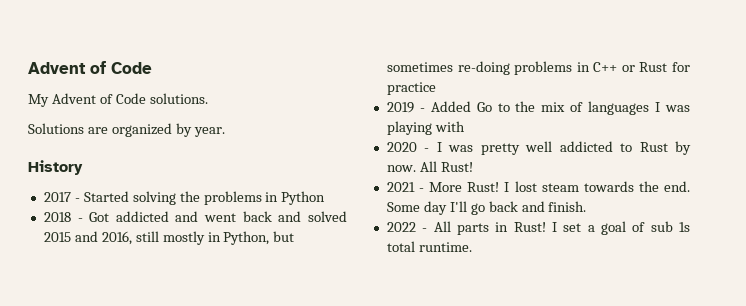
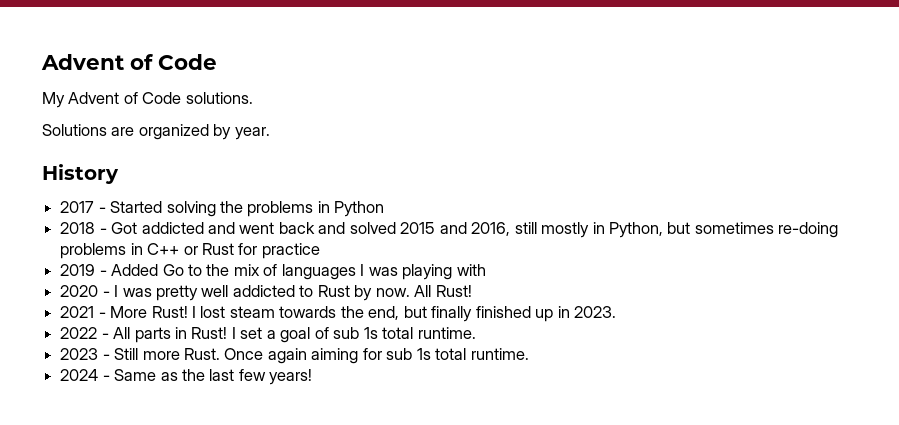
[664,181,690,192] [386,201,587,215] end. Some day I'll go back and finish. -> [368,306,616,322] end, but finally finished up in 2023.
(472, 247) none -> [60,348,529,364] [60,369,313,385] // 2023 - Still more Rust. Once again aiming for sub 1s total runtime. // 2024 - Same as the last few years!

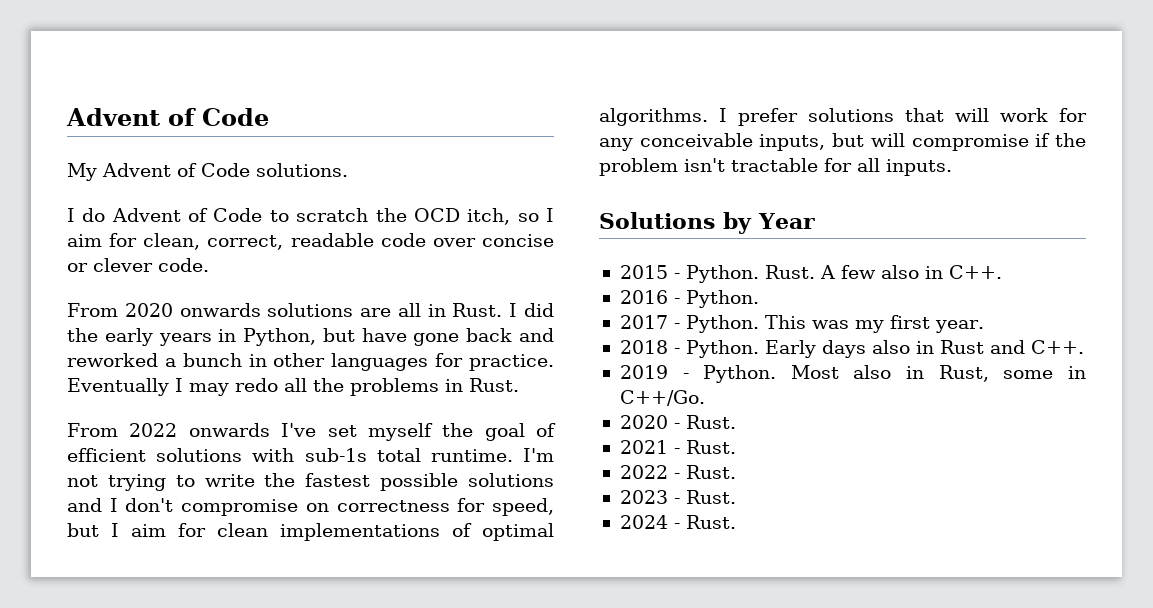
[42,124,270,140] [42,164,119,184] [60,201,385,217] [60,222,839,238] [60,243,320,259] [60,264,486,280] [60,285,472,301] [60,306,616,322] [60,327,476,343] Solutions are organized by year. // History // 2017 - Started solving the problems in Python // 2018 - Got addicted and went back and solved 2015 and 2016, still mostly in Python, but sometimes re-doing problems in C++ or Rust for practice // 2019 - Added Go to the mix of languages I was playing with // 2020 - I was pretty well addicted to Rust by now. All Rust! // 2021 - More Rust! I lost steam towards the end, but finally finished up in 2023. // 2022 - All parts in Rust! I set a goal of sub 1s total runtime. -> [67,208,554,225] [67,233,554,250] [67,258,209,272] [67,303,554,317] [67,328,554,346] [67,353,554,371] [67,378,519,396] [67,423,556,441] [67,448,554,462] [67,473,554,491] [67,498,554,516] [67,523,554,541] [599,108,1087,126] [599,133,1086,151] [599,158,952,176] [599,212,815,234] [619,265,1002,283] [619,290,759,308] [619,315,984,333] [619,340,1084,358] [619,365,1086,383] [619,390,705,406] [619,415,736,429] [619,440,736,454] [619,465,736,479] I do Advent of Code to scratch the OCD itch, so I aim for clean, correct, readable code over concise or clever code. // From 2020 onwards solutions are all in Rust. I did the early years in Python, but have gone back and reworked a bunch in other languages for practice. Eventually I may redo all the problems in Rust. // From 2022 onwards I've set myself the goal of efficient solutions with sub-1s total runtime. I'm not trying to write the fastest possible solutions and I don't compromise on correctness for speed, but I aim for clean implementations of optimal algorithms. I prefer solutions that will work for any conceivable inputs, but will compromise if the problem isn't tractable for all inputs. // Solutions by Year // 2015 - Python. Rust. A few also in C++. // 2016 - Python. // 2017 - Python. This was my first year. // 2018 - Python. Early days also in Rust and C++. // 2019 - Python. Most also in Rust, some in C++/Go. // 2020 - Rust. // 2021 - Rust. // 2022 - Rust.
[114,348,529,364] [60,369,313,385] Still more Rust. Once again aiming for sub 1s total runtime. // 2024 - Same as the last few years! -> [685,490,736,504] [619,515,736,529] Rust. // 2024 - Rust.

